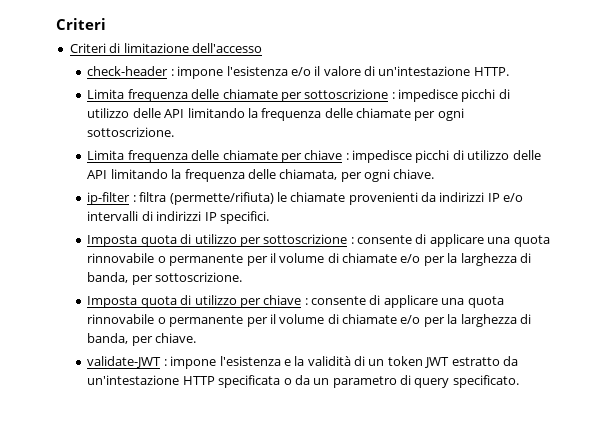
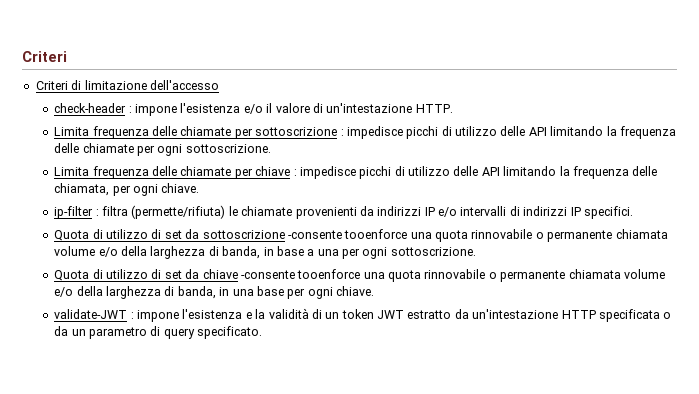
[87,234,550,247] [87,253,531,266] [87,272,243,285] [87,295,504,308] [87,314,531,327] [87,333,153,346] Imposta quota di utilizzo per sottoscrizione : consente di applicare una quota rinnovabile o permanente per il volume di chiamate e/o per la larghezza di banda, per sottoscrizione. // Imposta quota di utilizzo per chiave : consente di applicare una quota rinnovabile o permanente per il volume di chiamate e/o per la larghezza di banda, per -> [54,229,668,242] [54,246,476,259] [54,269,665,282] [54,286,333,299] Quota di utilizzo di set da sottoscrizione -consente tooenforce una quota rinnovabile o permanente chiamata volume e/o della larghezza di banda, in base a una per ogni sottoscrizione. // Quota di utilizzo di set da chiave -consente tooenforce una quota rinnovabile o permanente chiamata volume e/o della larghezza di banda, in una base per ogni

